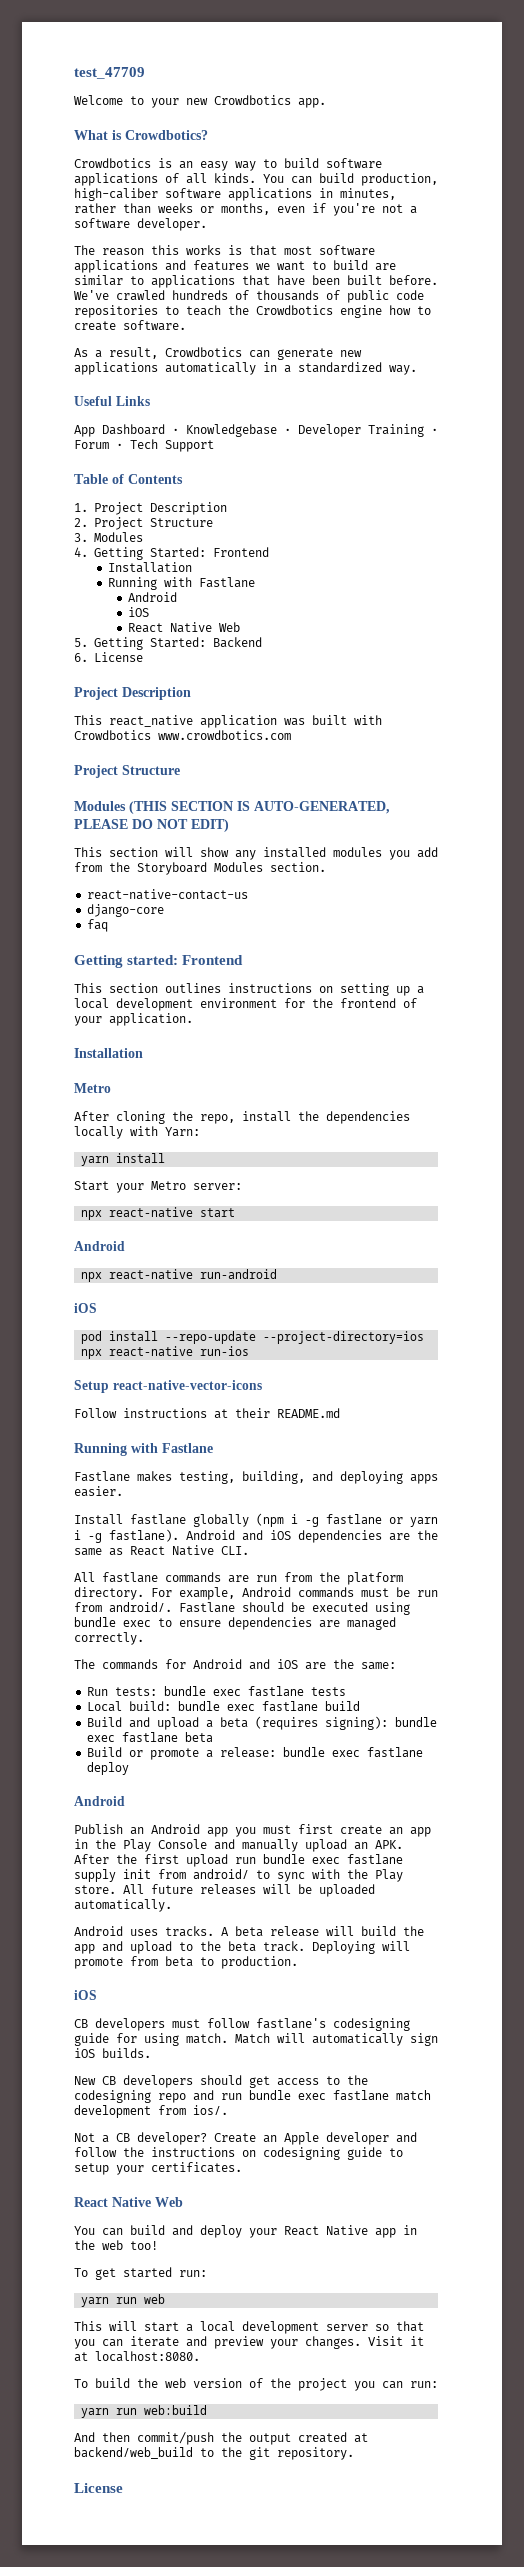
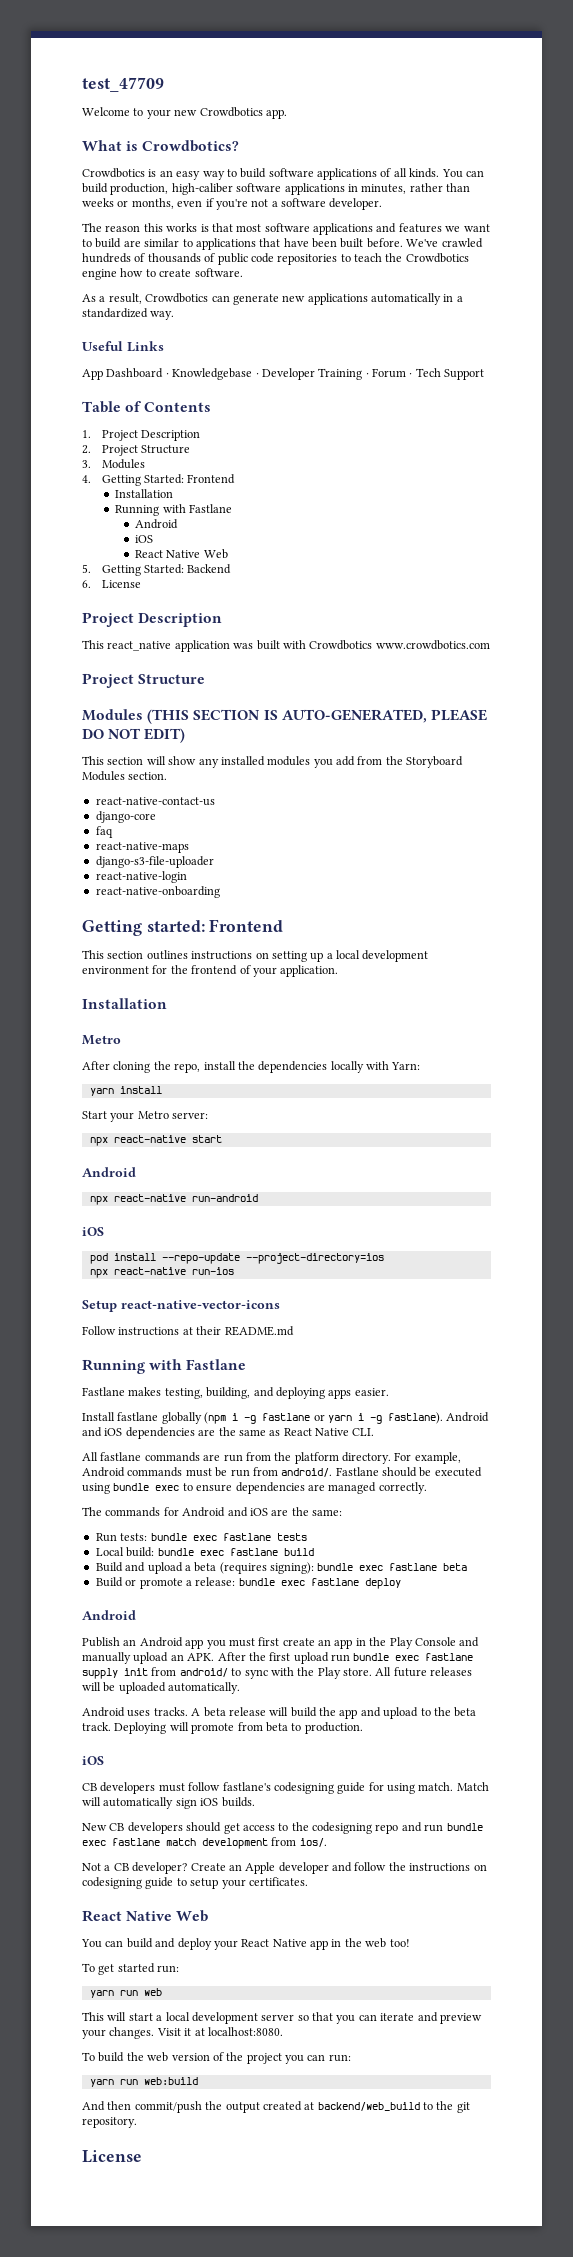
(109, 925) none -> [95,842,189,853] [95,856,214,868] [95,871,187,883] [95,886,220,898] // react-native-maps // django-s3-file-uploader // react-native-login // react-native-onboarding

